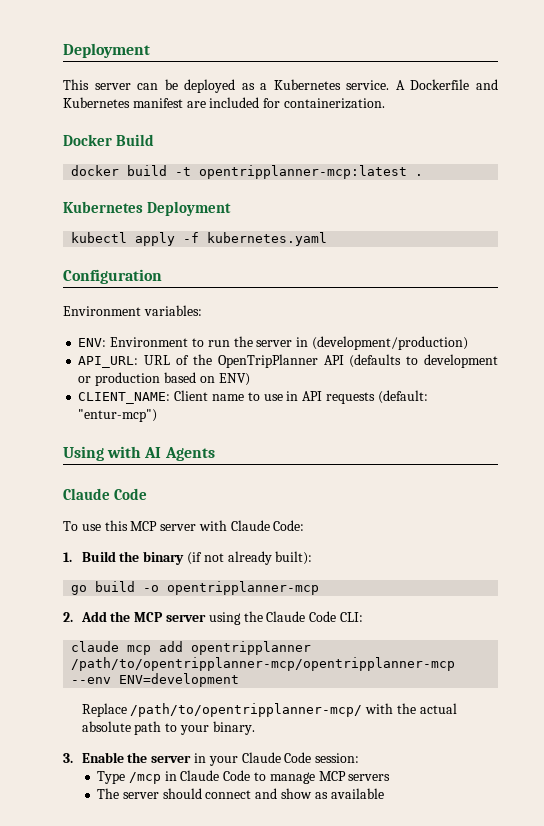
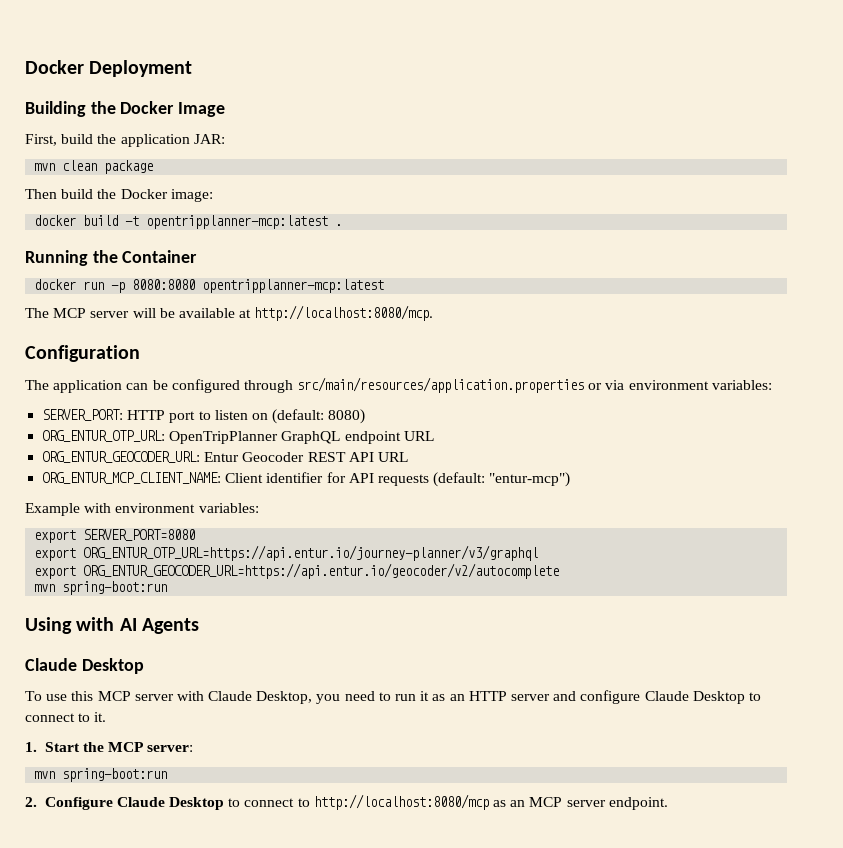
[63,43,150,58] [63,79,498,93] [63,97,385,109] [63,134,154,146] Deployment // This server can be deployed as a Kubernetes service. A Dockerfile and Kubernetes manifest are included for containerization. // Docker Build -> [25,60,193,77] [25,101,226,117] [25,134,225,147] [34,160,154,174] [25,189,213,202] Docker Deployment // Building the Docker Image // First, build the application JAR: // mvn clean package // Then build the Docker image:
[63,201,231,216] [71,232,328,246] [63,269,162,284] [63,305,202,316] [78,336,468,350] [78,354,498,368] [78,372,250,386] [78,390,428,404] [78,409,158,422] Kubernetes Deployment // kubectl apply -f kubernetes.yaml // Configuration // Environment variables: // ENV: Environment to run the server in (development/production) // API_URL: URL of the OpenTripPlanner API (defaults to development or production based on ENV) // CLIENT_NAME: Client name to use in API requests (default: "entur-mcp") -> [25,250,198,266] [34,279,385,293] [25,305,434,321] [25,345,140,362] [25,377,772,393] [42,409,366,424] [42,430,434,444] [42,451,408,463] [42,472,571,487] [25,503,259,516] [34,529,196,543] [34,545,539,561] [34,563,560,579] [34,581,168,595] Running the Container // docker run -p 8080:8080 opentripplanner-mcp:latest // The MCP server will be available at http://localhost:8080/mcp. // Configuration // The application can be configured through src/main/resources/application.properties or via environment variables: // SERVER_PORT: HTTP port to listen on (default: 8080) // ORG_ENTUR_OTP_URL: OpenTripPlanner GraphQL endpoint URL // ORG_ENTUR_GEOCODER_URL: Entur Geocoder REST API URL // ORG_ENTUR_MCP_CLIENT_NAME: Client identifier for API requests (default: "entur-mcp") // Example with environment variables: // export SERVER_PORT=8080 // export ORG_ENTUR_OTP_URL=https://api.entur.io/journey-planner/v3/graphql // export ORG_ENTUR_GEOCODER_URL=https://api.entur.io/geocoder/v2/autocomplete // mvn spring-boot:run
[113,488,147,500] Code -> [81,658,144,674] Desktop
[273,520,305,531] [63,551,313,565] [71,581,320,595] [63,611,363,625] [71,641,312,655] [71,657,456,671] [71,673,240,687] [81,703,457,717] [81,721,255,735] [63,752,360,766] [97,770,391,784] [97,788,384,799] Code: // 1. Build the binary (if not already built): // go build -o opentripplanner-mcp // 2. Add the MCP server using the Claude Code CLI: // claude mcp add opentripplanner /path/to/opentripplanner-mcp/opentripplanner-mcp --env ENV=development // Replace /path/to/opentripplanner-mcp/ with the actual absolute path to your binary. // 3. Enable the server in your Claude Code session: // Type /mcp in Claude Code to manage MCP servers // The server should connect and show as available -> [256,690,761,704] [25,712,107,722] [25,742,194,752] [34,768,168,782] [25,794,668,810] Desktop, you need to run it as an HTTP server and configure Claude Desktop to connect to it. // 1. Start the MCP server: // mvn spring-boot:run // 2. Configure Claude Desktop to connect to http://localhost:8080/mcp as an MCP server endpoint.

